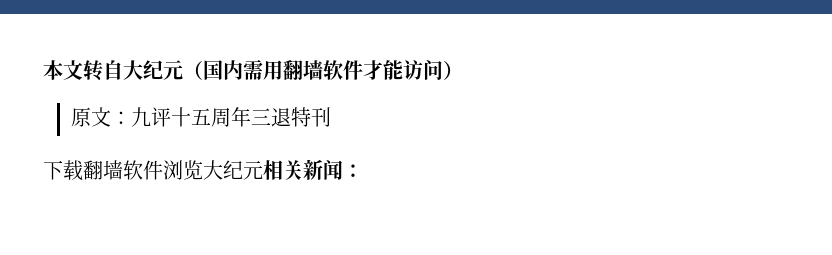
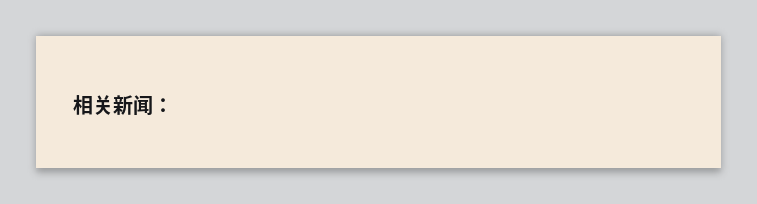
[43,59,463,81] [71,107,332,127] [43,160,263,181] 本文转自大纪元（国内需用翻墙软件才能访问） // 原文：九评十五周年三退特刊 // 下载翻墙软件浏览大纪元 -> (73, 105) none

